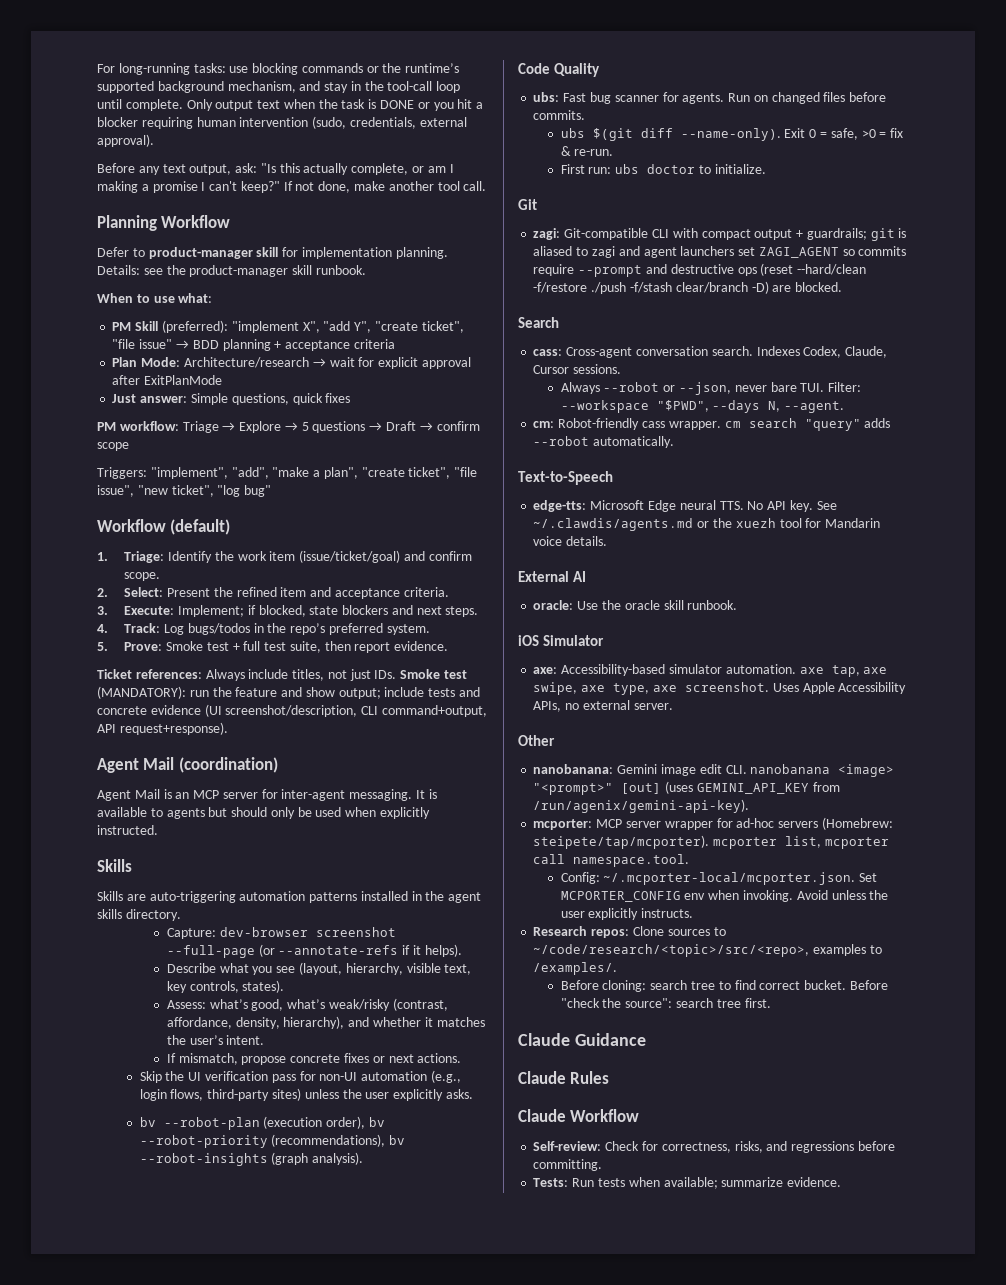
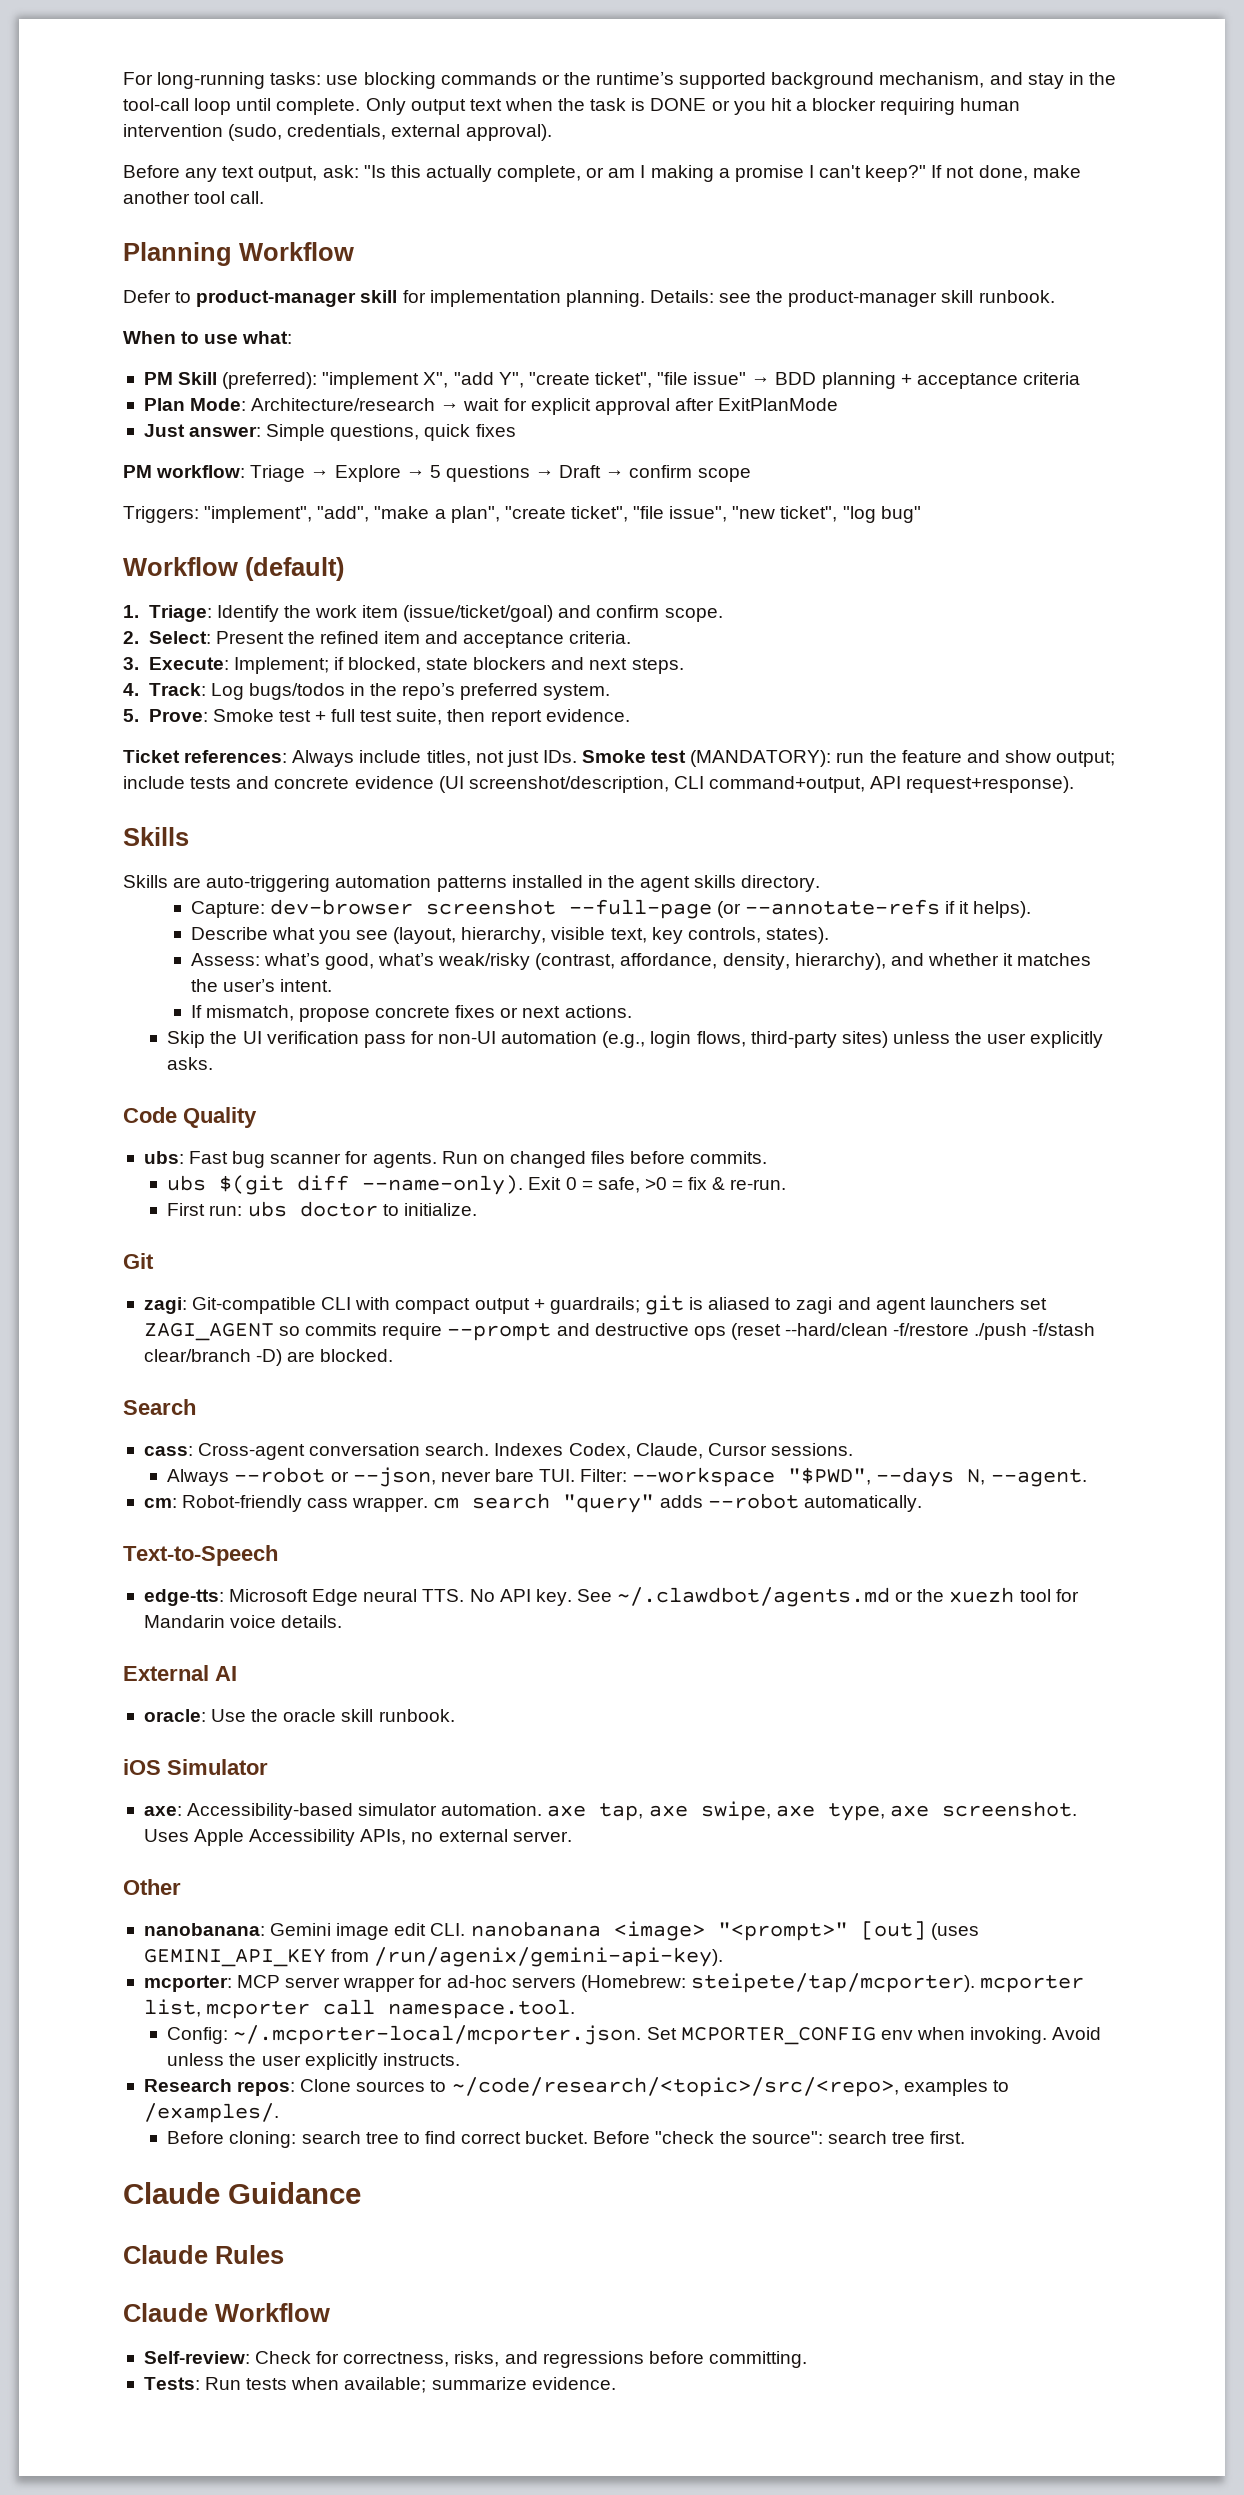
[97,757,278,773] [97,789,437,801] [97,807,431,819] [97,825,158,835] // Agent Mail (coordination) // Agent Mail is an MCP server for inter-agent messaging. It is available to agents but should only be used when explicitly instructed. -> (1075, 784) none
[139,1116,385,1130] [139,1134,406,1148] [139,1152,364,1166] // bv --robot-plan (execution order), bv --robot-priority (recommendations), bv --robot-insights (graph analysis). -> (214, 1063) none
[533,518,694,531] ~/.clawdis/agents.md -> [617,1587,891,1607] ~/.clawdbot/agents.md

